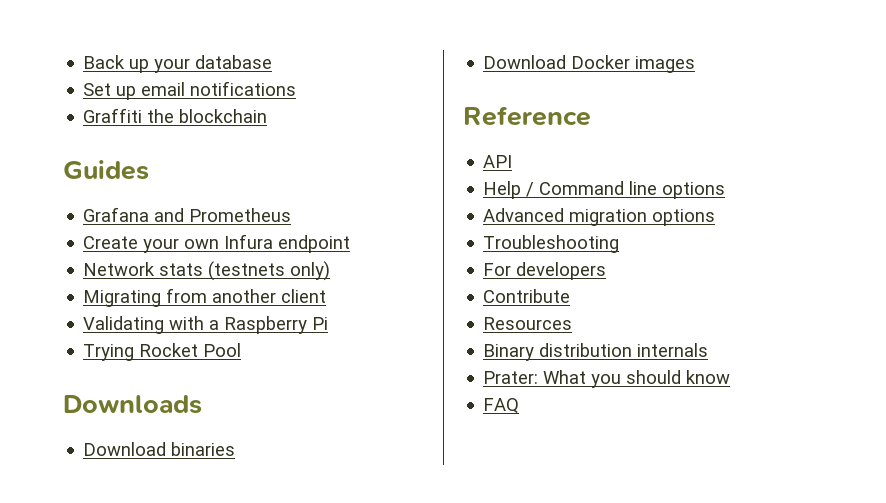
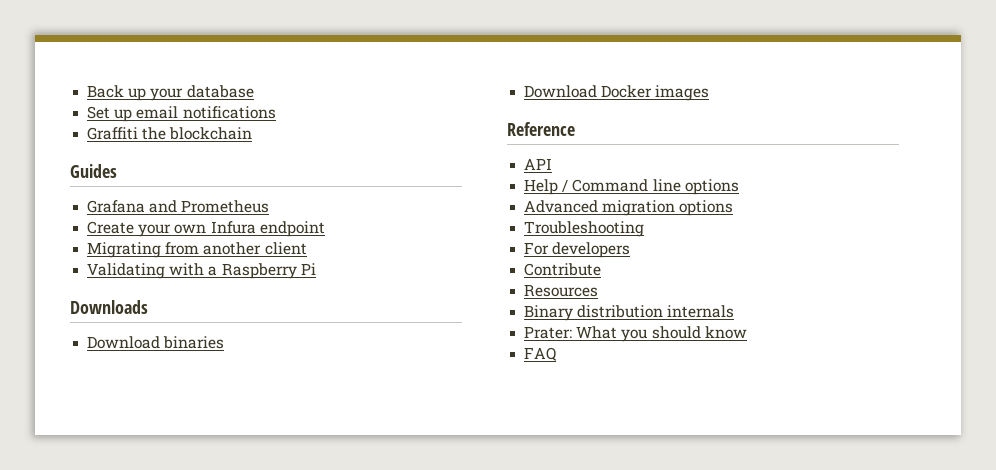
[83,261,331,281] // Network stats (testnets only) -> (325, 229) none
[83,343,242,361] // Trying Rocket Pool -> (316, 269) none

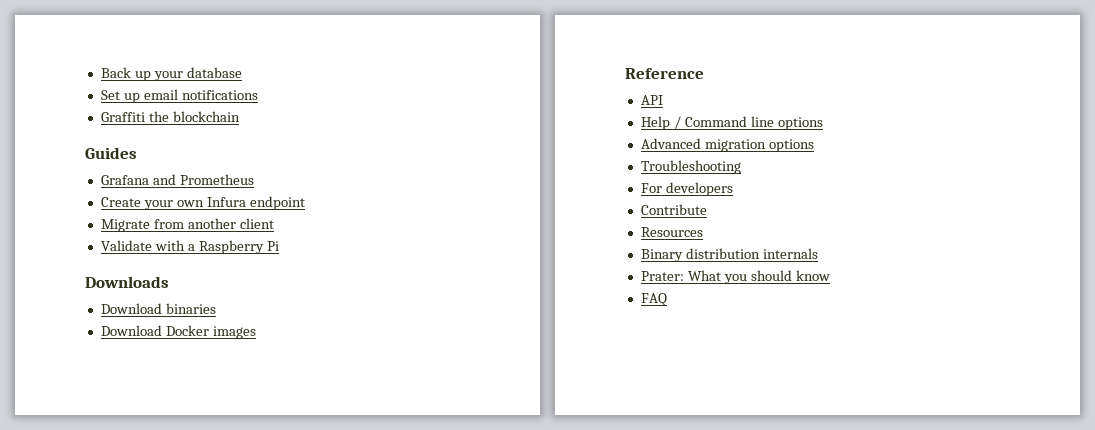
[87,242,162,258] Migrating -> [100,219,150,232] Migrate
[87,263,166,279] Validating -> [100,240,152,251] Validate

